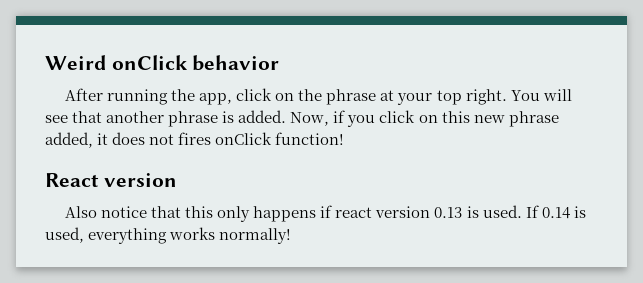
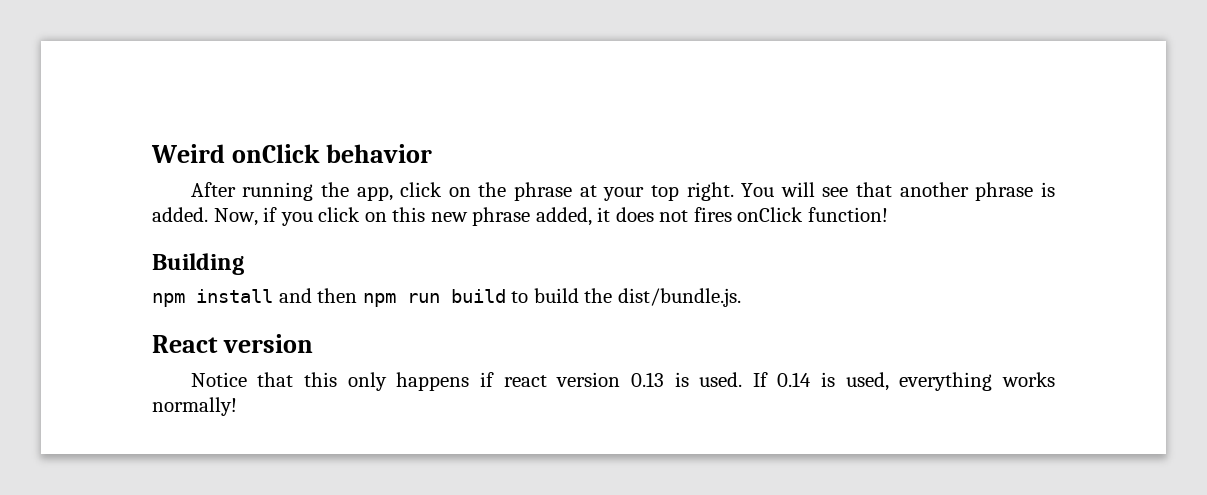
(345, 138) none -> [152,253,244,275] [152,288,741,307] // Building // npm install and then npm run build to build the dist/bundle.js.
[65,206,148,218] Also notice -> [190,372,247,387] Notice

